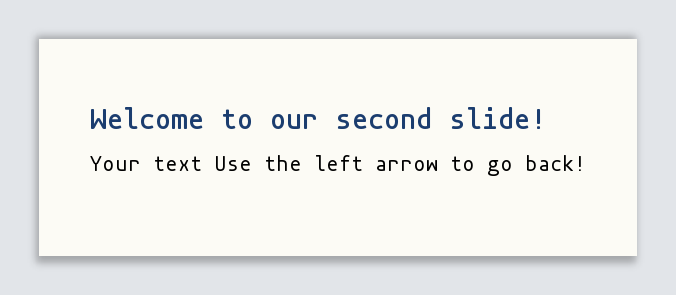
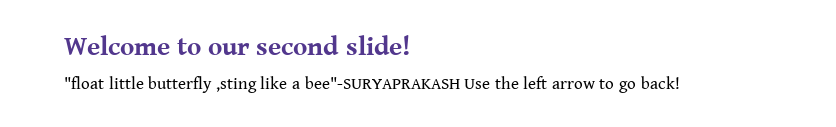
[90,156,202,171] Your text -> [64,76,460,93] "float little butterfly ,sting like a bee"-SURYAPRAKASH

